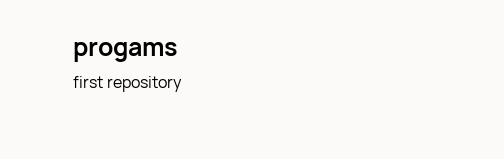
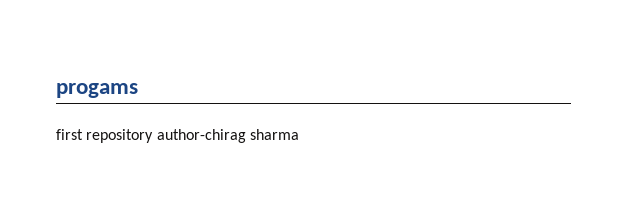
(183, 84) none -> [156,129,299,143] author-chirag sharma

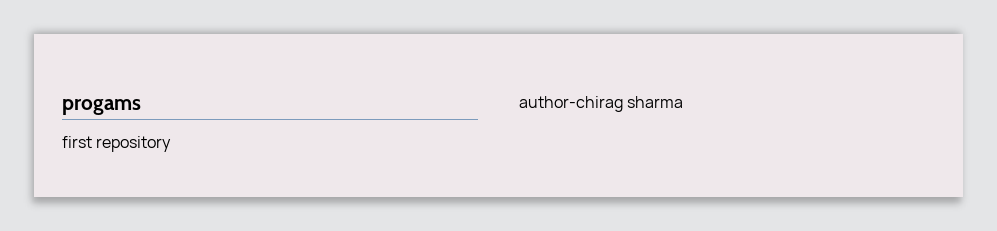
(154, 136) none -> (172, 144) //

